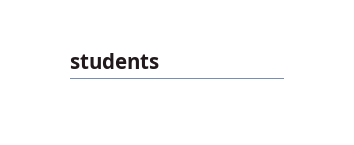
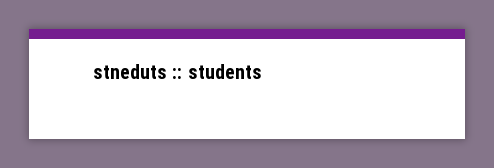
(70, 61) none -> [93,64,183,79] stneduts ::

